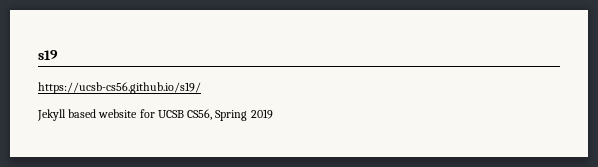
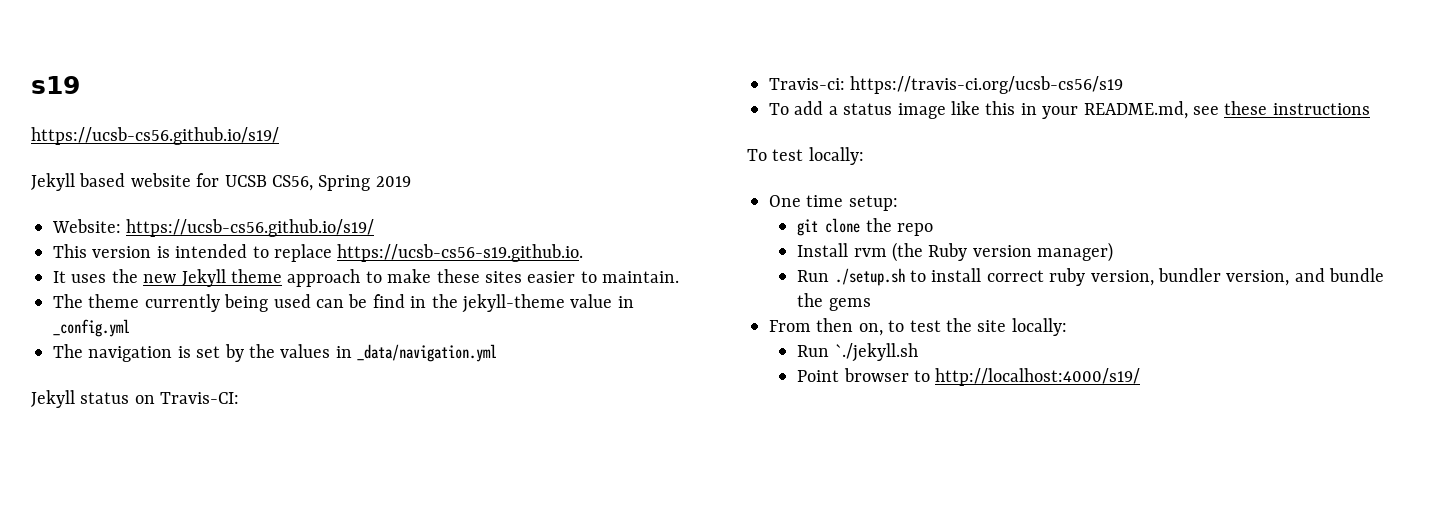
(273, 114) none -> [52,219,375,237] [53,244,584,262] [53,269,680,287] [53,294,634,313] [53,319,130,337] [53,344,498,362] [31,390,240,408] [769,76,1124,94] [769,101,1370,119] [747,147,864,165] [769,195,898,211] [797,218,934,236] [797,242,1114,262] [797,268,1385,286] [797,293,871,311] [769,318,1067,336] [797,343,918,362] [797,368,1141,386] // Website: https://ucsb-cs56.github.io/s19/ // This version is intended to replace https://ucsb-cs56-s19.github.io. // It uses the new Jekyll theme approach to make these sites easier to maintain. // The theme currently being used can be find in the jekyll-theme value in _config.yml // The navigation is set by the values in _data/navigation.yml // Jekyll status on Travis-CI: // Travis-ci: https://travis-ci.org/ucsb-cs56/s19 // To add a status image like this in your README.md, see these instructions // To test locally: // One time setup: // git clone the repo // Install rvm (the Ruby version manager) // Run ./setup.sh to install correct ruby version, bundler version, and bundle the gems // From then on, to test the site locally: // Run `./jekyll.sh // Point browser to http://localhost:4000/s19/

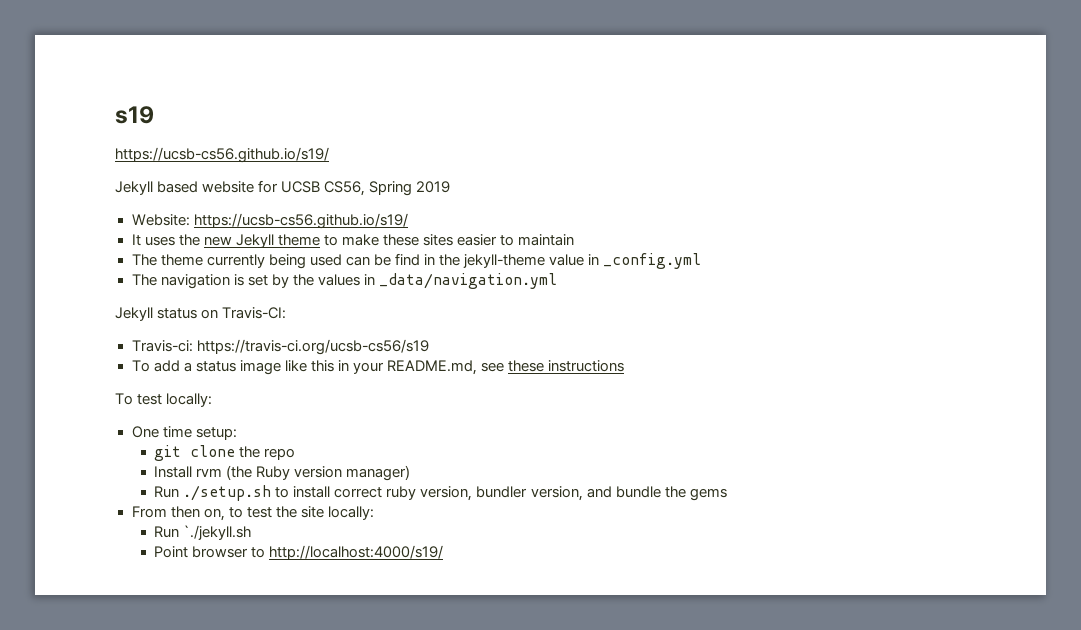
[53,244,584,262] // This version is intended to replace https://ucsb-cs56-s19.github.io. -> (408, 221) none
[287,269,361,287] approach -> (320, 240) none
[602,271,680,283] maintain. -> [518,234,575,246] maintain

